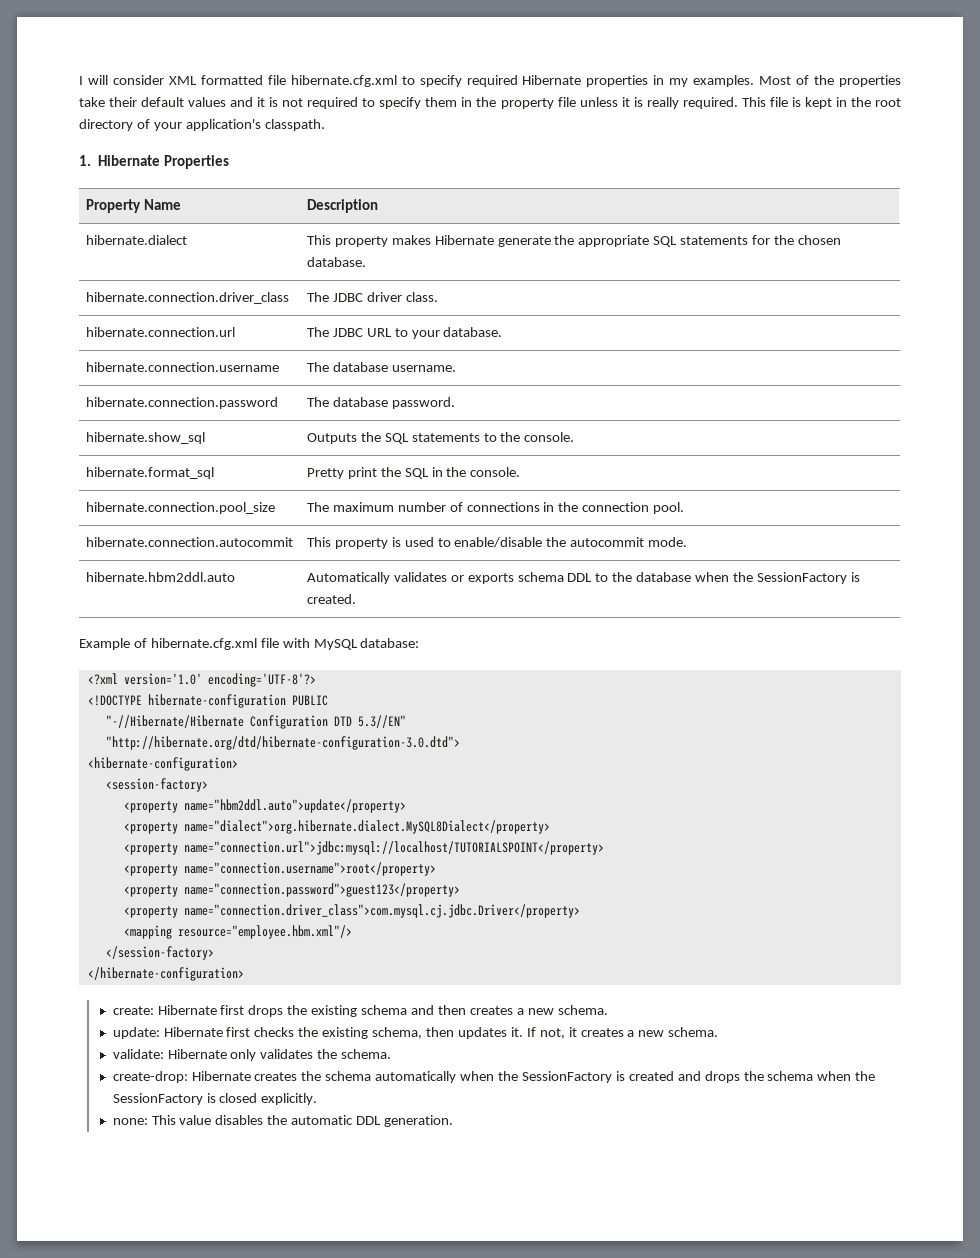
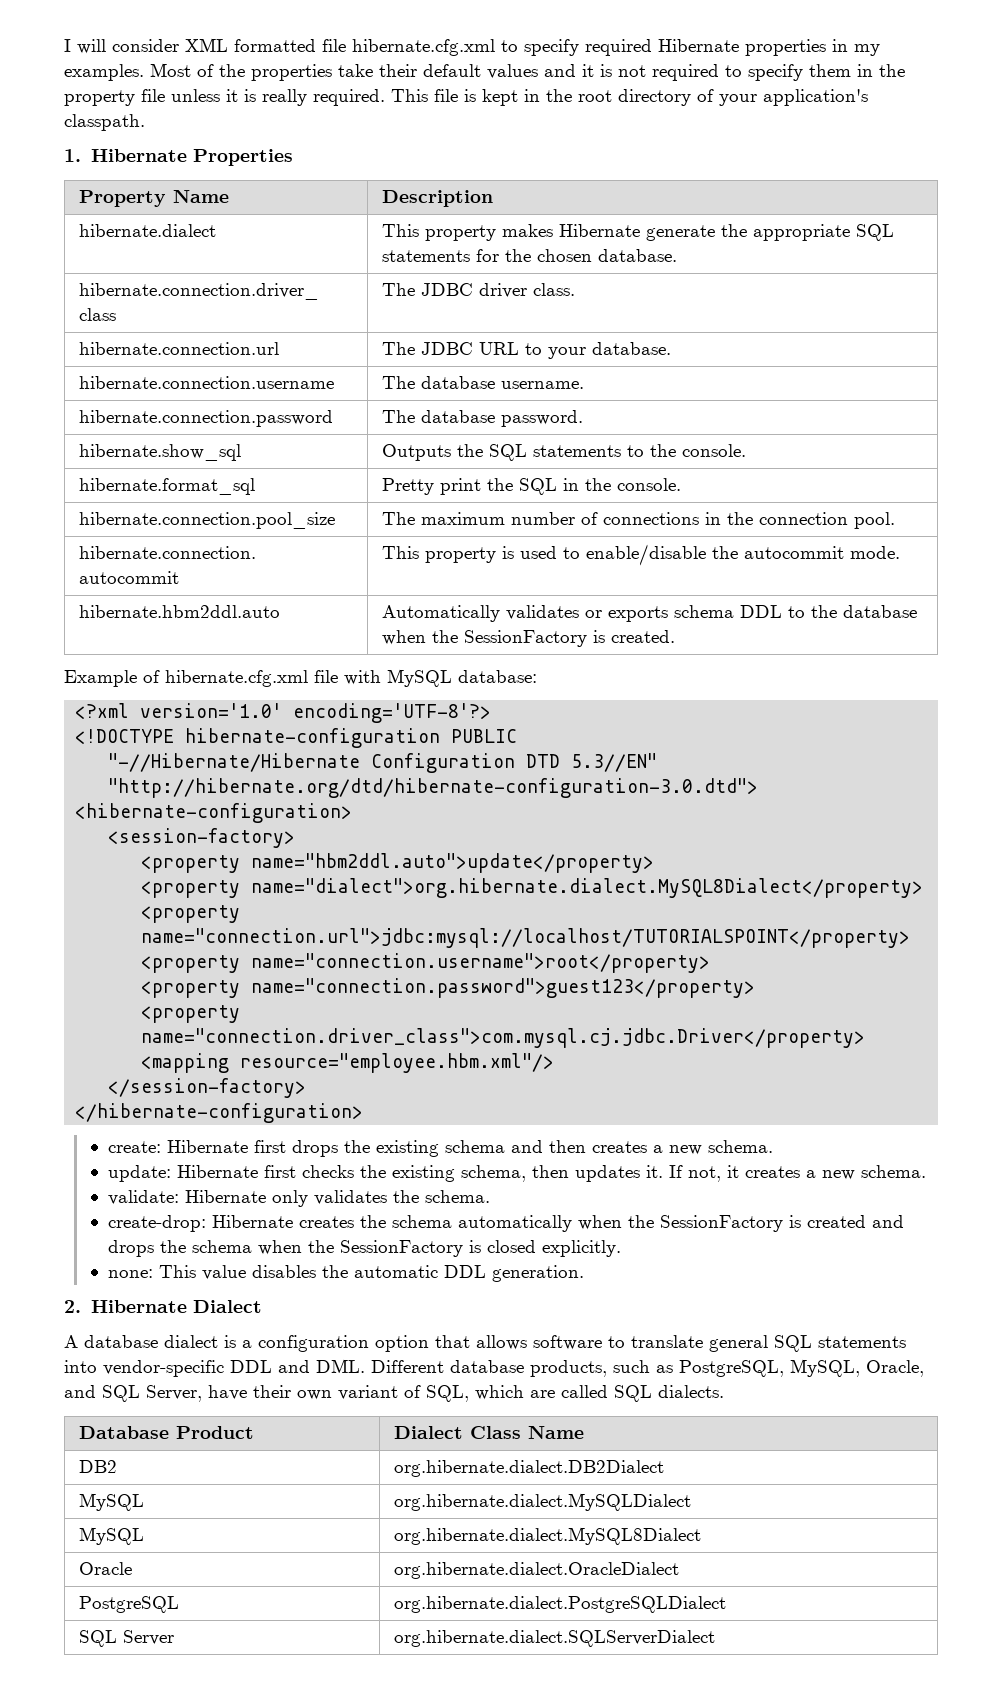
(454, 1121) none -> [64,1300,262,1313] [64,1335,906,1352] [64,1359,924,1377] [64,1385,724,1402] [78,1426,254,1439] [393,1426,584,1439] [78,1460,117,1473] [393,1460,664,1477] [78,1493,144,1511] [393,1493,691,1511] [78,1527,144,1545] [393,1527,701,1545] [78,1562,132,1575] [393,1562,679,1579] [78,1596,179,1613] [393,1596,726,1613] [78,1630,174,1647] [393,1630,715,1647] // 2. Hibernate Dialect // A database dialect is a configuration option that allows software to translate general SQL statements into vendor-specific DDL and DML. Different database products, such as PostgreSQL, MySQL, Oracle, and SQL Server, have their own variant of SQL, which are called SQL dialects. // Database Product | Dialect Class Name // DB2 | org.hibernate.dialect.DB2Dialect // MySQL | org.hibernate.dialect.MySQLDialect // MySQL | org.hibernate.dialect.MySQL8Dialect // Oracle | org.hibernate.dialect.OracleDialect // PostgreSQL | org.hibernate.dialect.PostgreSQLDialect // SQL Server | org.hibernate.dialect.SQLServerDialect

